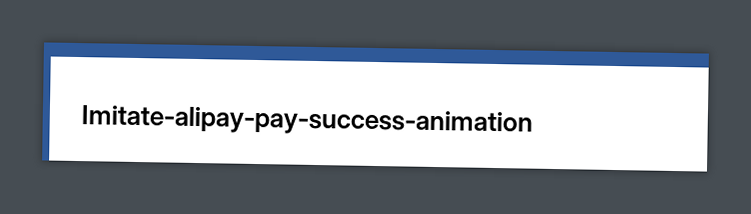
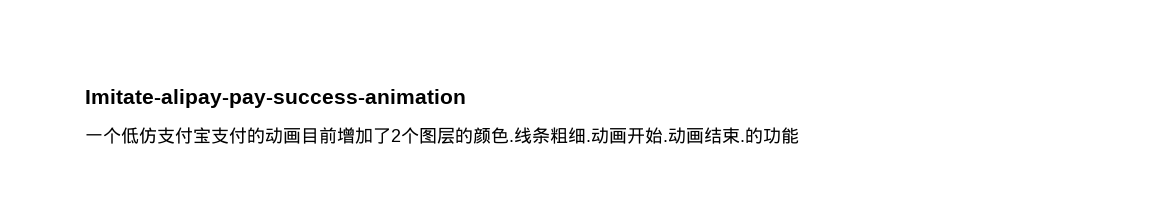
(533, 121) none -> [85,127,799,144] // 一个低仿支付宝支付的动画目前增加了2个图层的颜色.线条粗细.动画开始.动画结束.的功能

